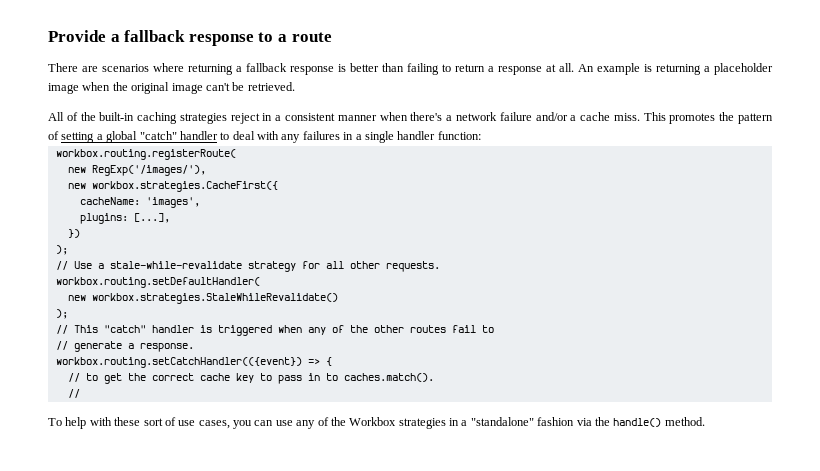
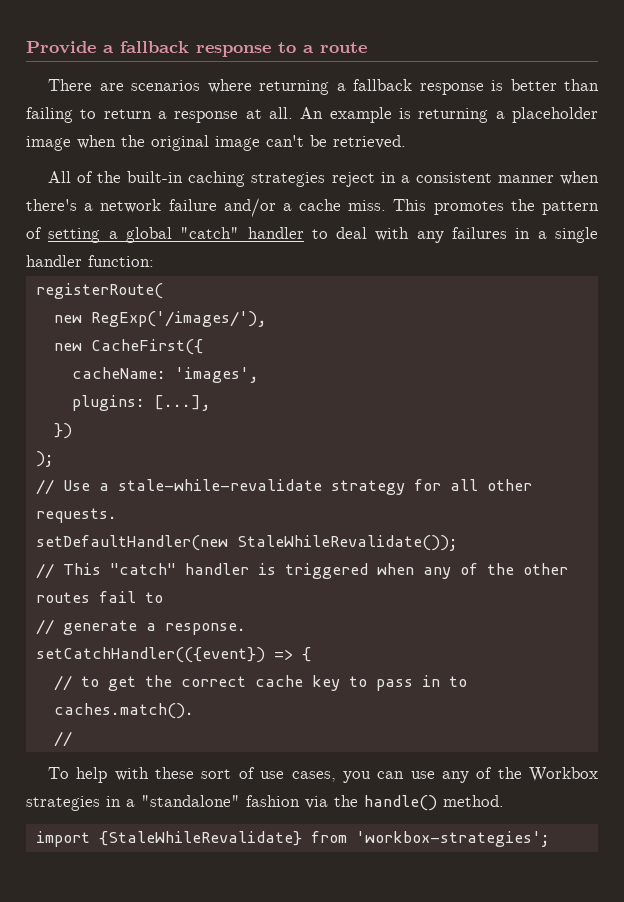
[55,149,236,160] workbox.routing.registerRoute( -> [35,283,163,299] registerRoute(
[91,181,278,192] workbox.strategies.CacheFirst({ -> [90,339,203,355] CacheFirst({
[55,277,260,288] [67,293,338,304] [55,309,68,319] workbox.routing.setDefaultHandler( // new workbox.strategies.StaleWhileRevalidate() // ); -> [35,535,458,551] setDefaultHandler(new StaleWhileRevalidate());
[55,357,302,368] workbox.routing.setCatchHandler(({event}) -> [35,647,265,663] setCatchHandler(({event})
(705, 421) none -> [35,831,550,847] // import {StaleWhileRevalidate} from 'workbox-strategies';

